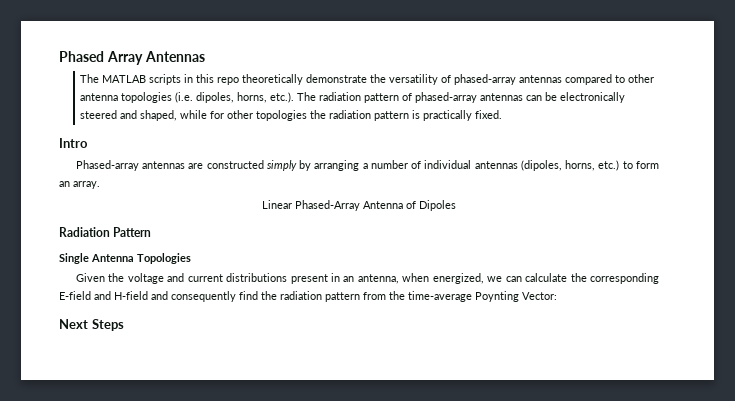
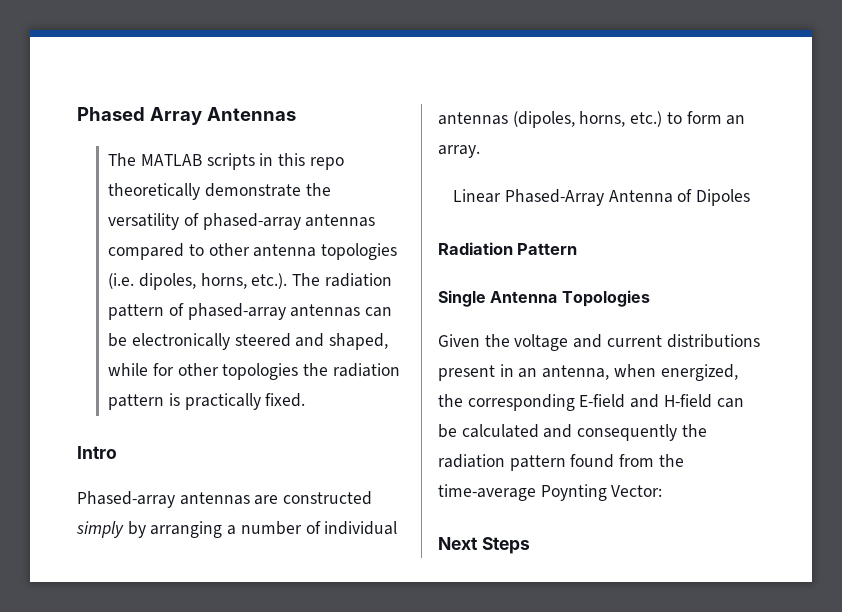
[487,273,568,282] we can calculate -> (738, 372) none
(148, 295) none -> [716,398,744,408] [438,424,539,438] can be calculated
[239,291,360,302] find the radiation pattern -> [681,424,707,437] [438,454,615,471] the radiation pattern found

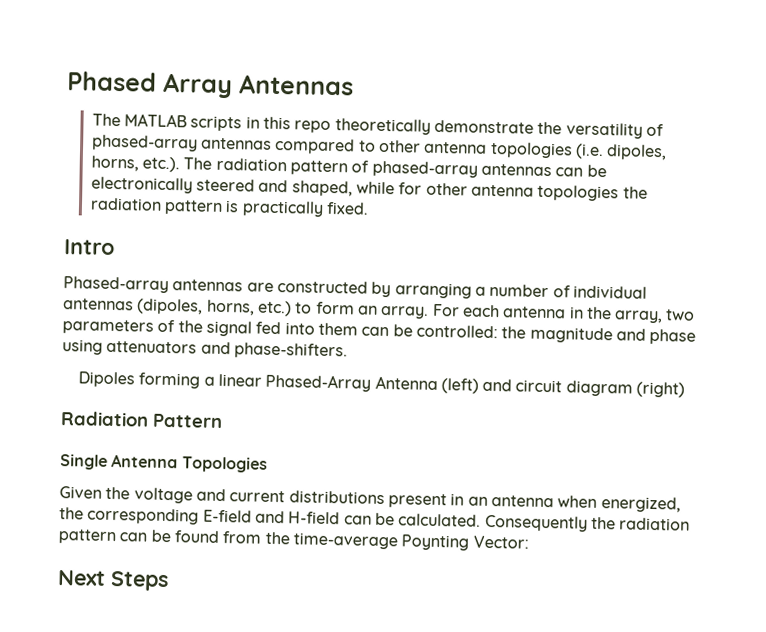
(219, 369) none -> [470,184,534,197] antenna
[76,521,124,538] simply -> (368, 287) none
[453,189,750,206] // Linear Phased-Array Antenna of Dipoles -> [432,303,696,324] [62,319,697,345] [62,339,348,360] [77,371,686,398] For each antenna in the array, two parameters of the signal fed into them can be controlled: the magnitude and phase using attenuators and phase-shifters. // Dipoles forming a linear Phased-Array Antenna (left) and circuit diagram (right)
[542,365,610,380] antenna, -> [490,495,554,508] antenna
[461,424,707,441] [438,454,566,471] calculated and consequently the radiation pattern -> [398,513,691,532] [58,529,172,545] calculated. Consequently the radiation pattern can be

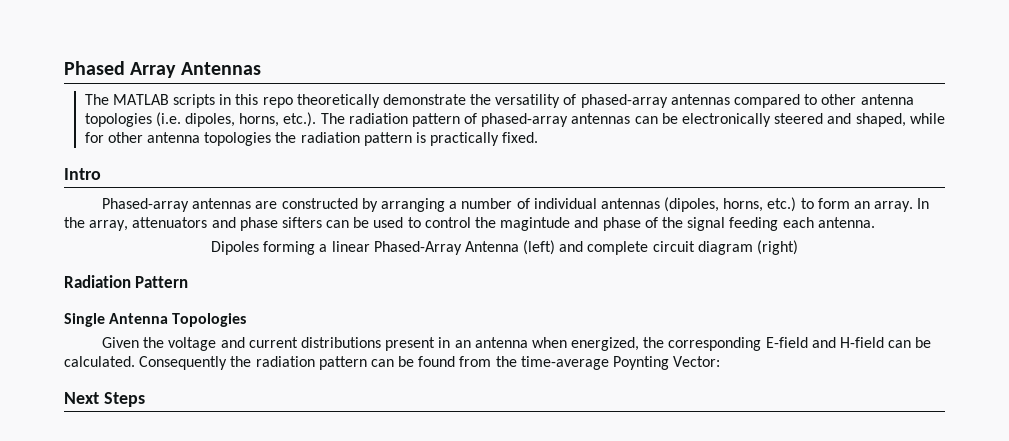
[432,303,696,324] [62,319,697,345] [62,339,348,360] For each antenna in the array, two parameters of the signal fed into them can be controlled: the magnitude and phase using attenuators and phase-shifters. -> [917,198,930,209] [64,217,875,231] In the array, attenuators and phase sifters can be used to control the magintude and phase of the signal feeding each antenna.
(513, 385) none -> [587,241,649,255] complete

